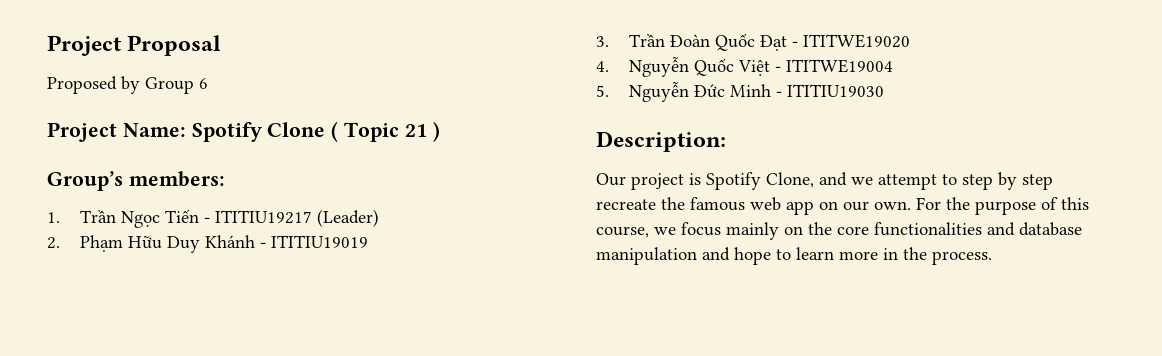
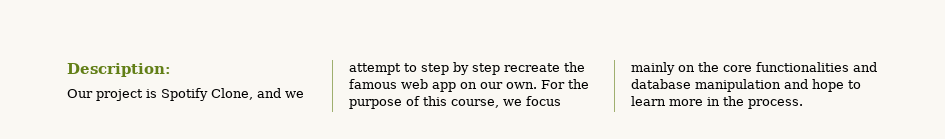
[47,35,222,56] [47,76,208,94] [47,121,440,142] [47,171,225,191] [47,209,380,228] [47,235,369,253] [596,33,911,51] [596,57,894,77] [596,82,885,102] Project Proposal // Proposed by Group 6 // Project Name: Spotify Clone ( Topic 21 ) // Group’s members: // 1. Trần Ngọc Tiến - ITITIU19217 (Leader) // 2. Phạm Hữu Duy Khánh - ITITIU19019 // 3. Trần Đoàn Quốc Đạt - ITITWE19020 // 4. Nguyễn Quốc Việt - ITITWE19004 // 5. Nguyễn Đức Minh - ITITIU19030 // -> (67, 70) none

